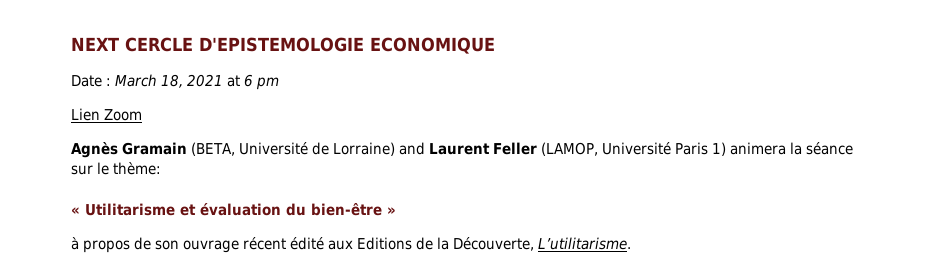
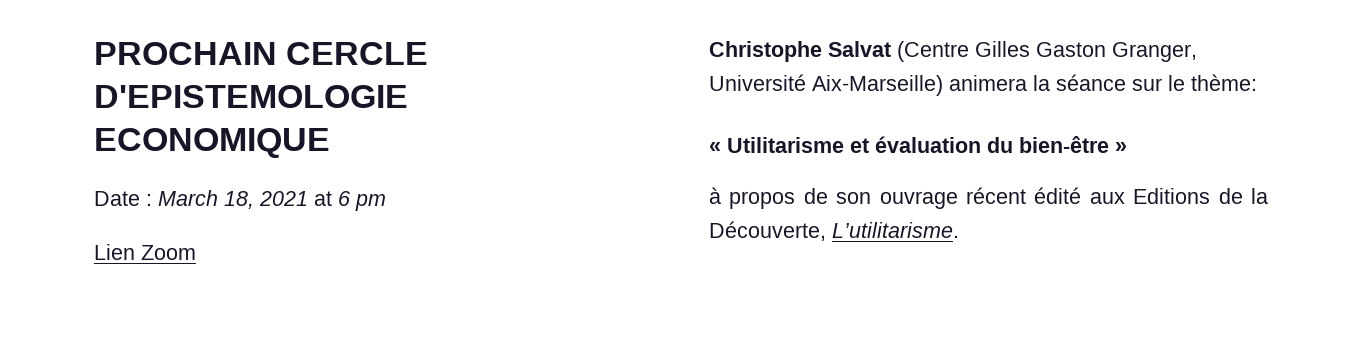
[71,37,119,51] NEXT -> [94,42,277,65] PROCHAIN
[71,142,726,158] Agnès Gramain (BETA, Université de Lorraine) and Laurent Feller (LAMOP, Université Paris 1) -> [709,41,1197,62] [709,74,943,96] Christophe Salvat (Centre Gilles Gaston Granger, Université Aix-Marseille)

